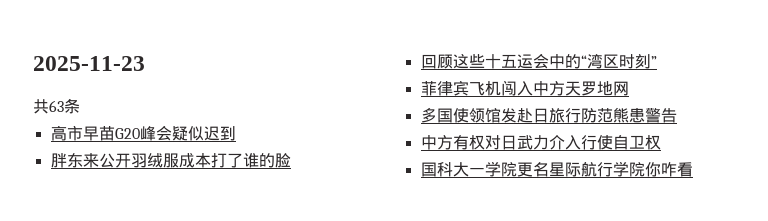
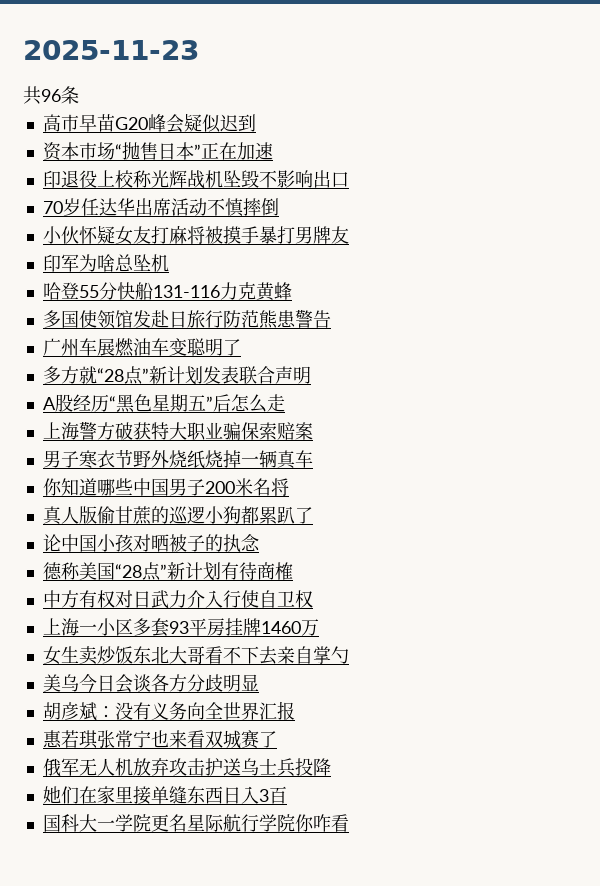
[49,100,64,112] 63 -> [41,89,61,102] 96
[50,153,291,168] [420,53,657,69] [420,80,629,96] 胖东来公开羽绒服成本打了谁的脸 // 回顾这些十五运会中的“湾区时刻” // 菲律宾飞机闯入中方天罗地网 -> [42,142,273,161] [42,170,349,189] [42,198,279,217] [42,225,349,245] [42,254,169,272] [42,282,292,301] 资本市场“抛售日本”正在加速 // 印退役上校称光辉战机坠毁不影响出口 // 70岁任达华出席活动不慎摔倒 // 小伙怀疑女友打麻将被摸手暴打男牌友 // 印军为啥总坠机 // 哈登55分快船131-116力克黄蜂
(677, 115) none -> [42,338,241,357] [42,366,311,385] [42,394,285,413] [42,421,313,441] [42,450,313,469] [42,478,289,496] [42,506,313,525] [42,534,260,553] [42,562,293,581] // 广州车展燃油车变聪明了 // 多方就“28点”新计划发表联合声明 // A股经历“黑色星期五”后怎么走 // 上海警方破获特大职业骗保索赔案 // 男子寒衣节野外烧纸烧掉一辆真车 // 你知道哪些中国男子200米名将 // 真人版偷甘蔗的巡逻小狗都累趴了 // 论中国小孩对晒被子的执念 // 德称美国“28点”新计划有待商榷
(661, 142) none -> [42,618,319,637] [42,646,349,665] [42,674,259,693] [42,701,295,721] [42,730,277,749] [42,758,331,777] [42,786,287,805] // 上海一小区多套93平房挂牌1460万 // 女生卖炒饭东北大哥看不下去亲自掌勺 // 美乌今日会谈各方分歧明显 // 胡彦斌：没有义务向全世界汇报 // 惠若琪张常宁也来看双城赛了 // 俄军无人机放弃攻击护送乌士兵投降 // 她们在家里接单缝东西日入3百

